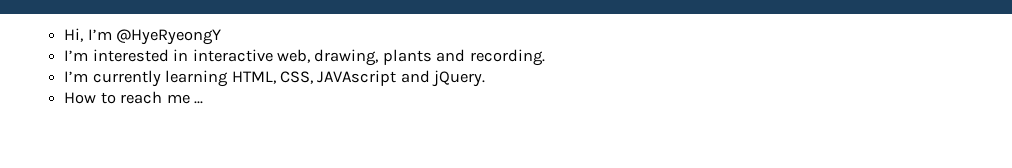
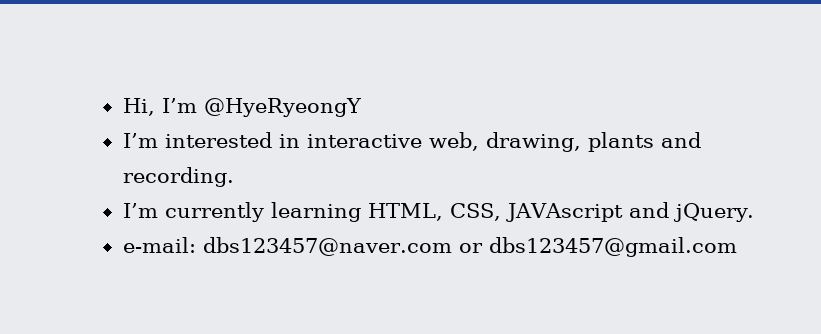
[64,91,203,104] How to reach me ... -> [122,237,737,257] e-mail: dbs123457@naver.com or dbs123457@gmail.com

